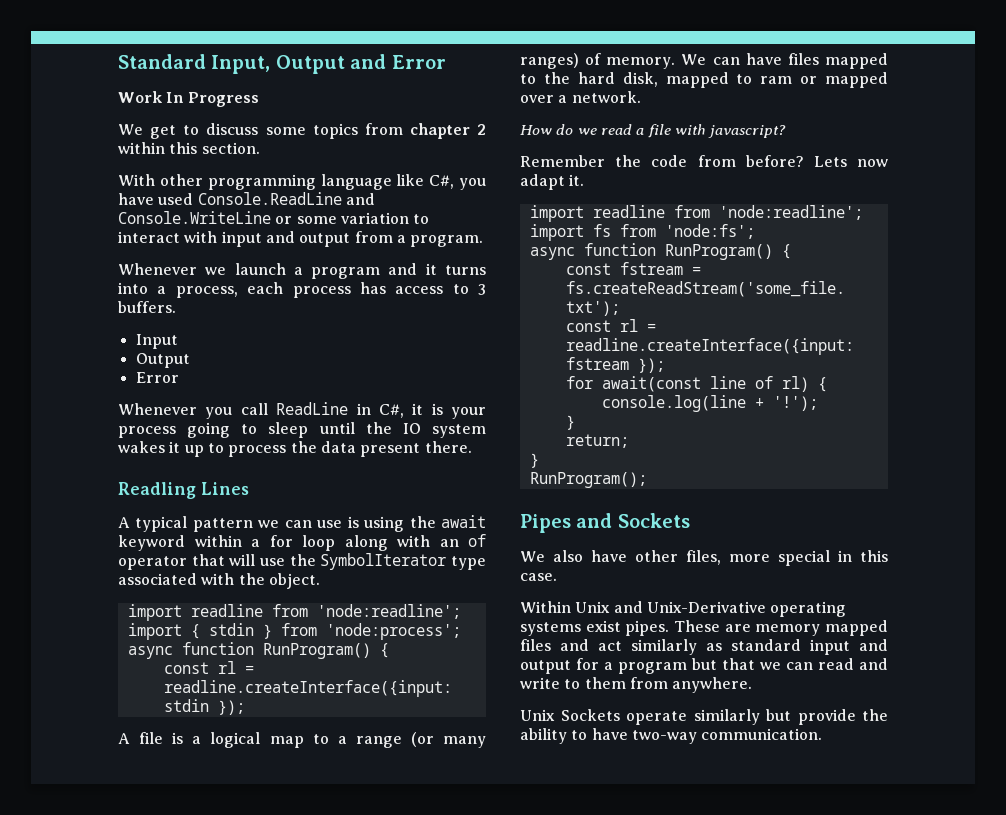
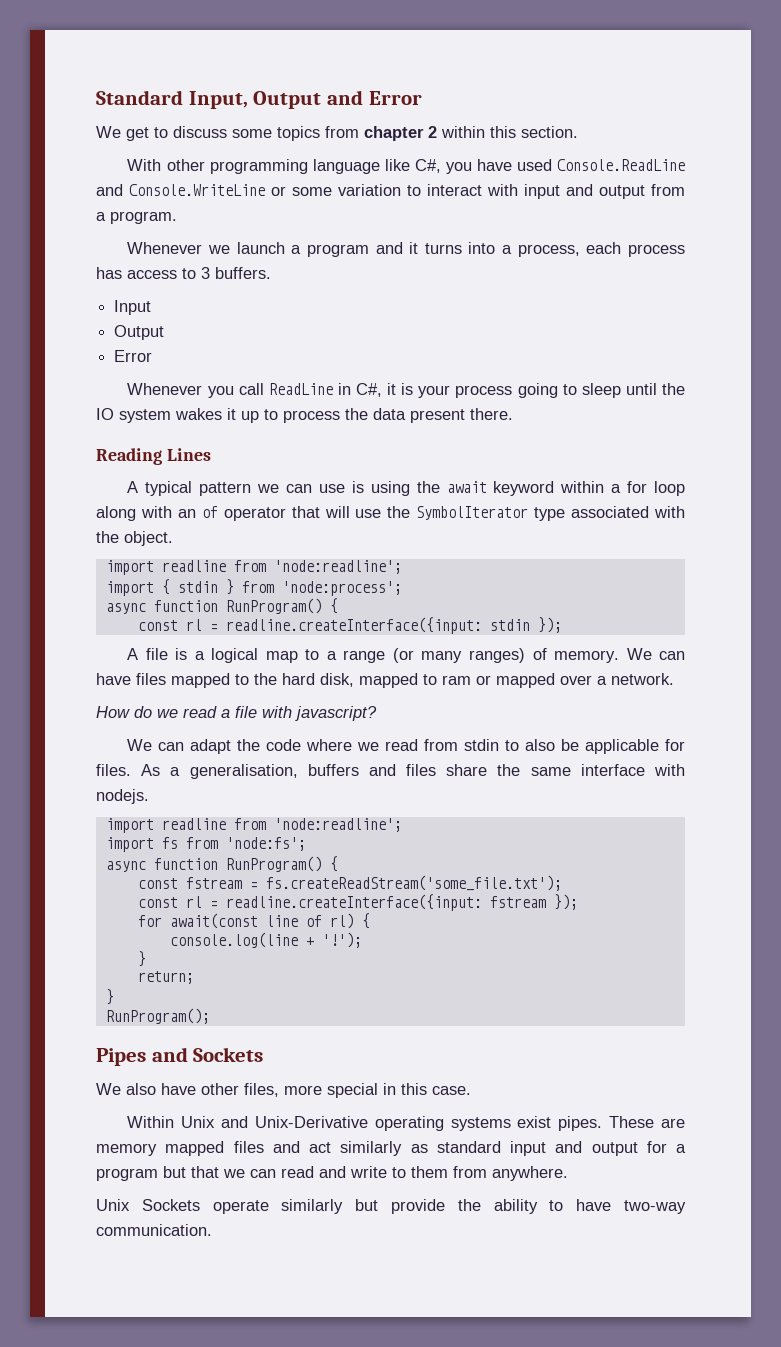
[118,91,259,107] // Work In Progress -> (422, 98) none
[118,482,196,499] Readling -> [96,448,162,465] Reading
[520,155,888,167] [520,174,585,190] Remember the code from before? Lets now adapt it. -> [127,739,685,754] [96,764,685,779] [96,789,149,804] We can adapt the code where we read from stdin to also be applicable for files. As a generalisation, buffers and files share the same interface with nodejs.

